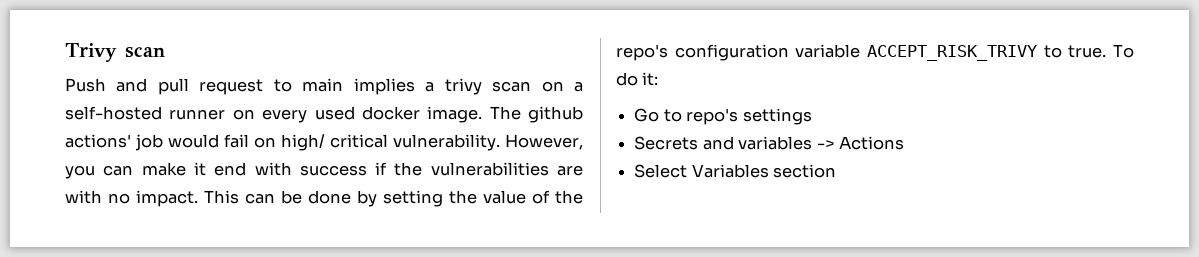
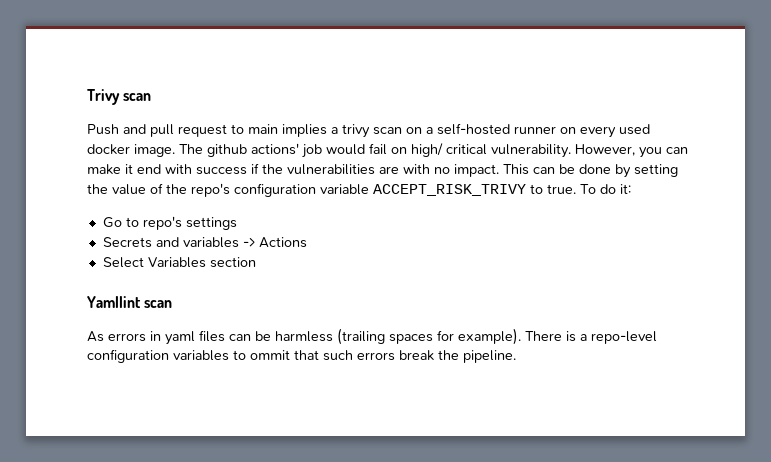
(837, 171) none -> [87,296,173,308] [87,328,657,345] [87,349,516,363] // Yamllint scan // As errors in yaml files can be harmless (trailing spaces for example). There is a repo-level configuration variables to ommit that such errors break the pipeline.

